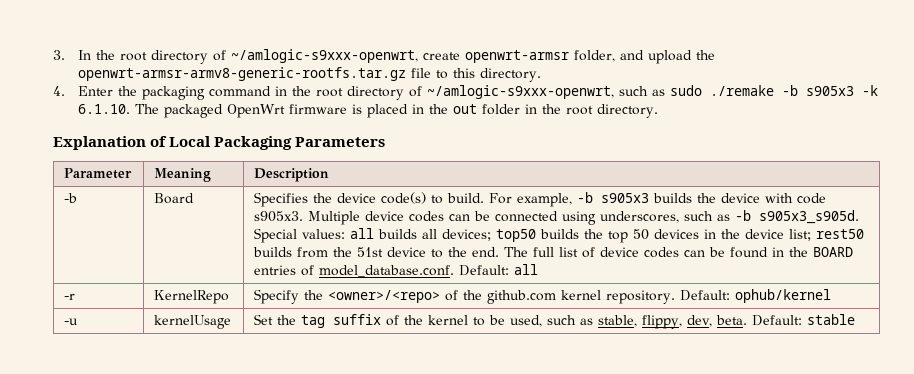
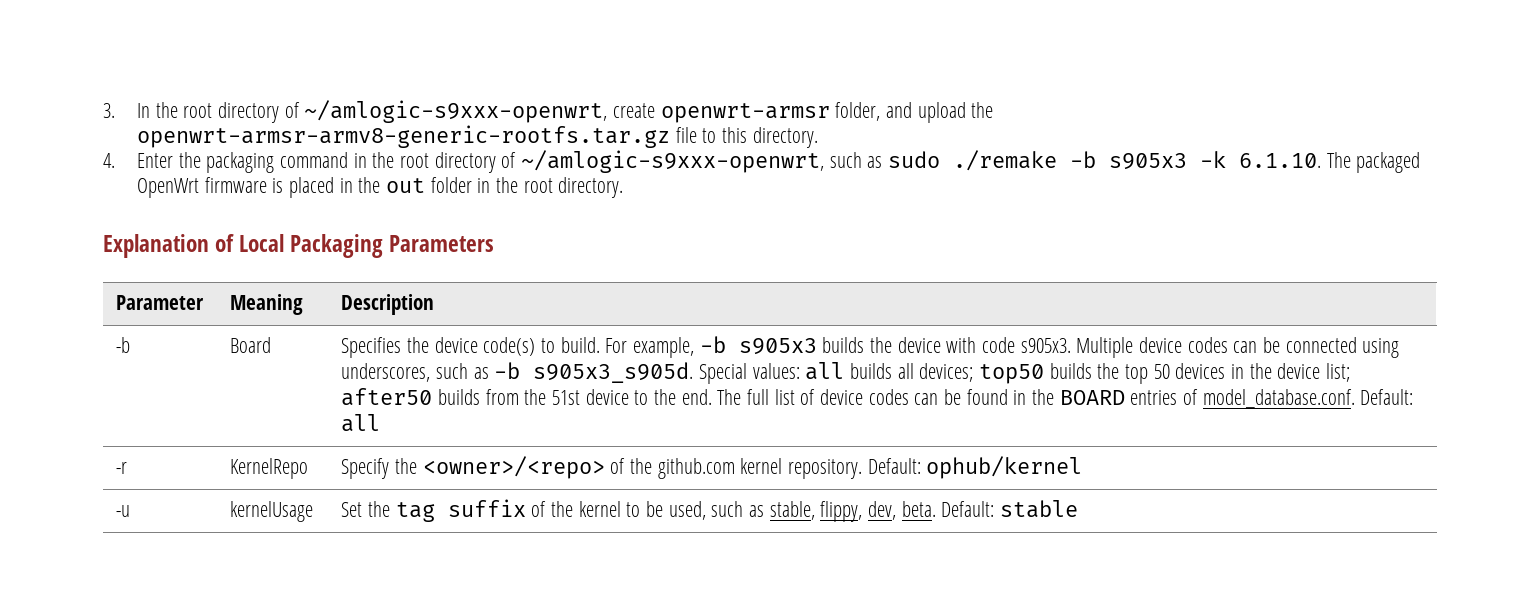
[816,229,865,239] rest50 -> [341,388,433,406] after50

